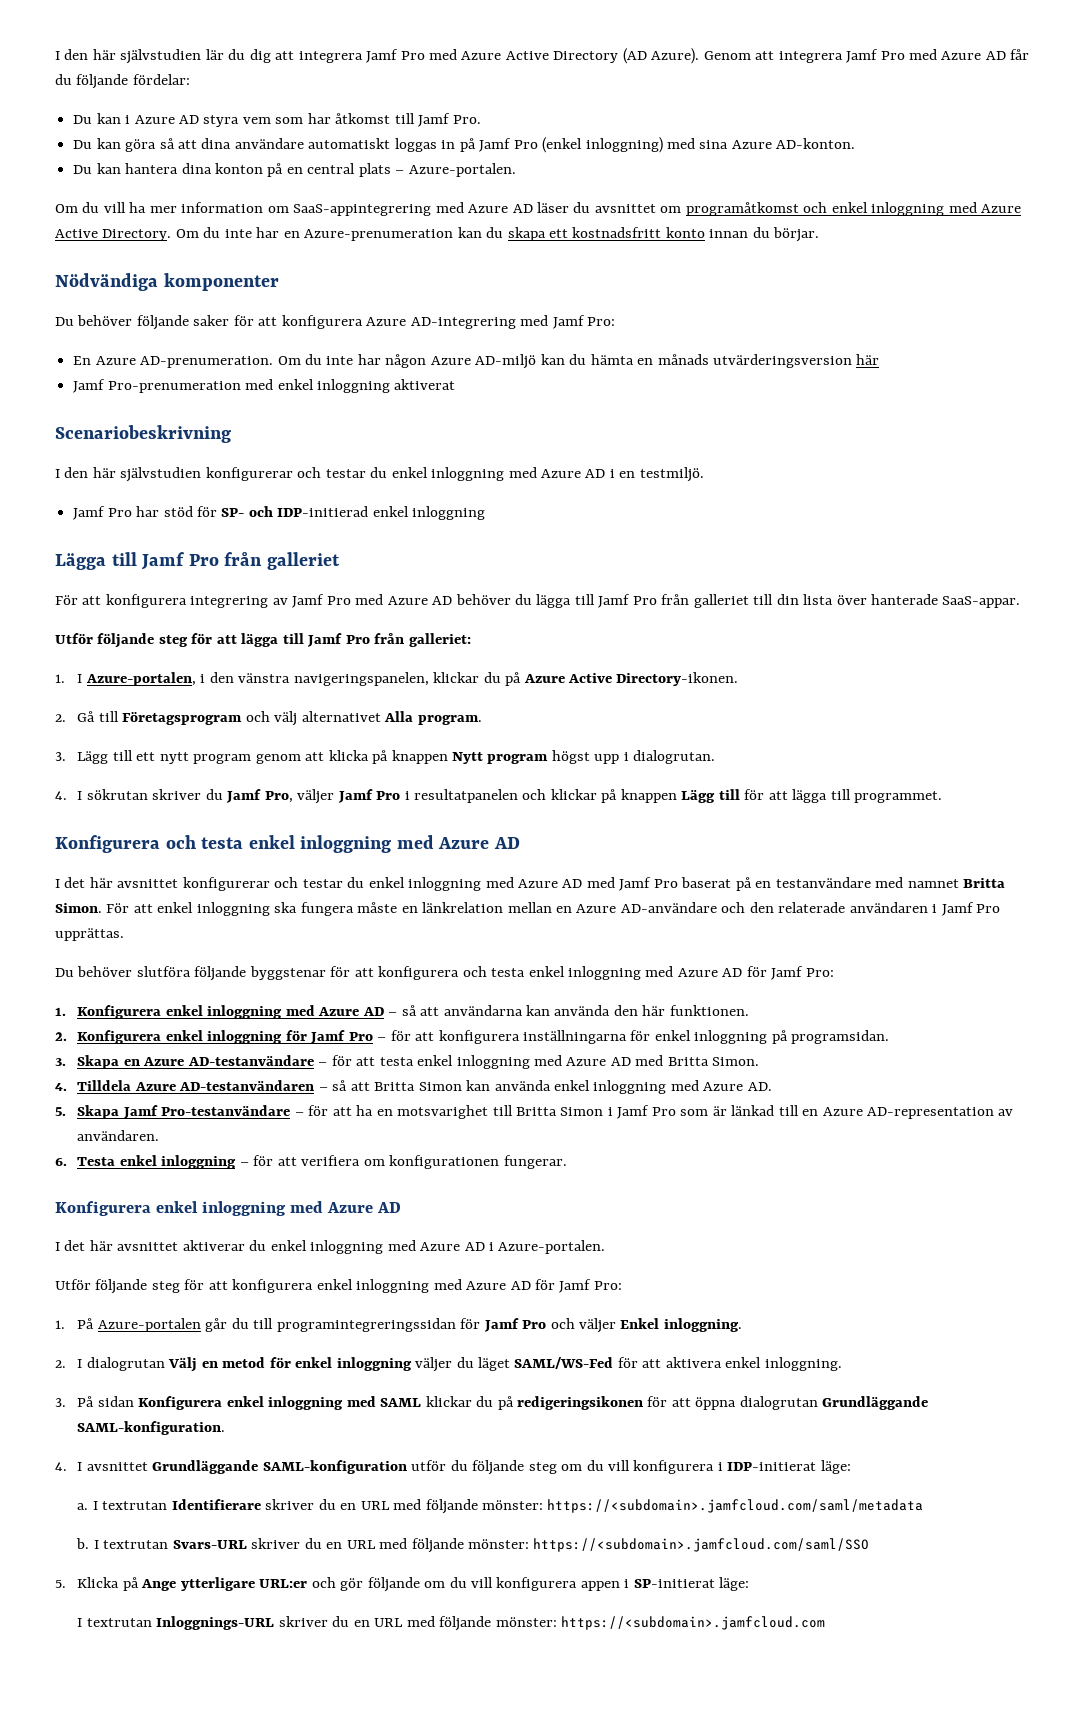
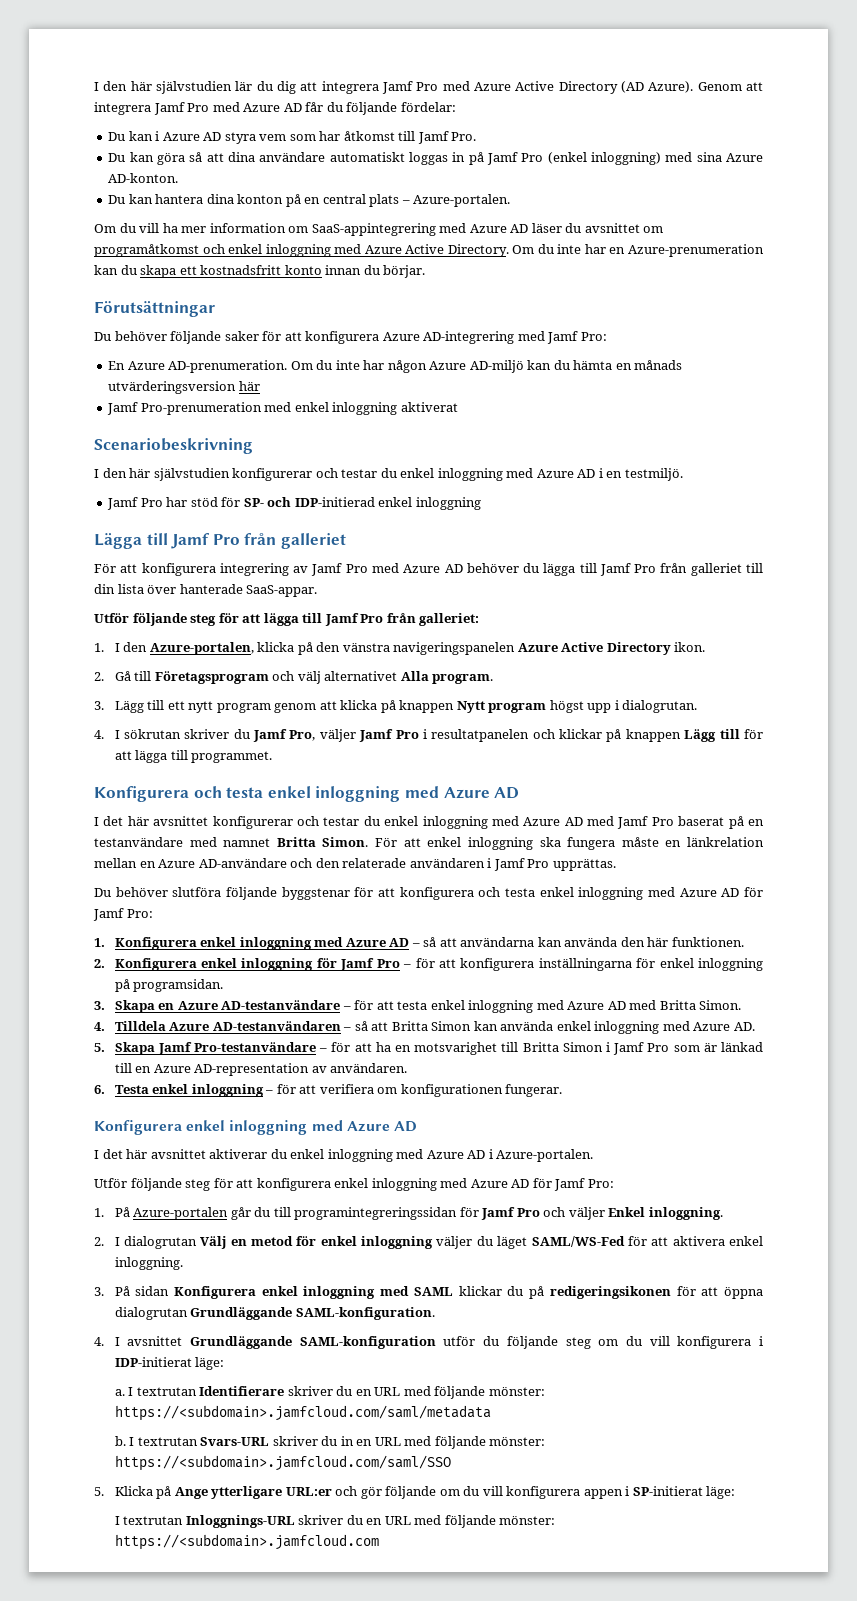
[55,273,279,291] Nödvändiga komponenter -> [94,301,215,317] Förutsättningar
[85,672,739,686] Azure-portalen, i den vänstra navigeringspanelen, klickar du på Azure Active Directory-ikonen. -> [123,642,706,655] den Azure-portalen, klicka på den vänstra navigeringspanelen Azure Active Directory ikon.
(322, 1543) none -> [340,1436,354,1446] in

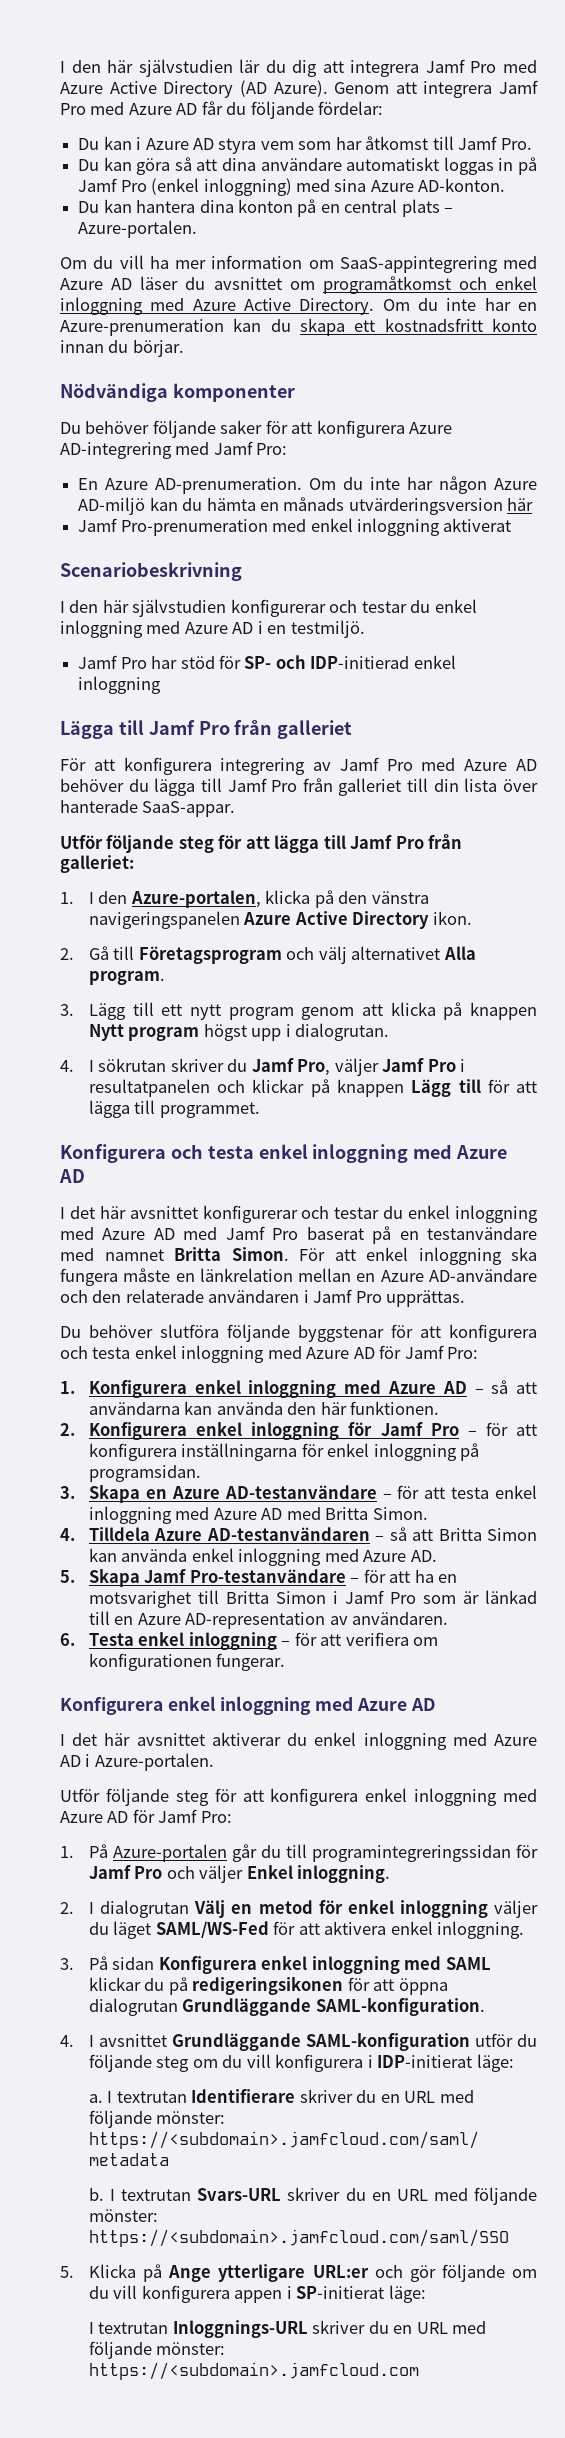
[94,301,215,317] Förutsättningar -> [60,383,295,402] Nödvändiga komponenter
[340,1436,354,1446] in -> (366, 2194) none

